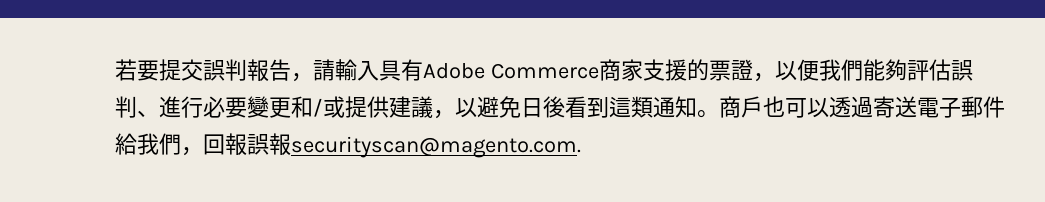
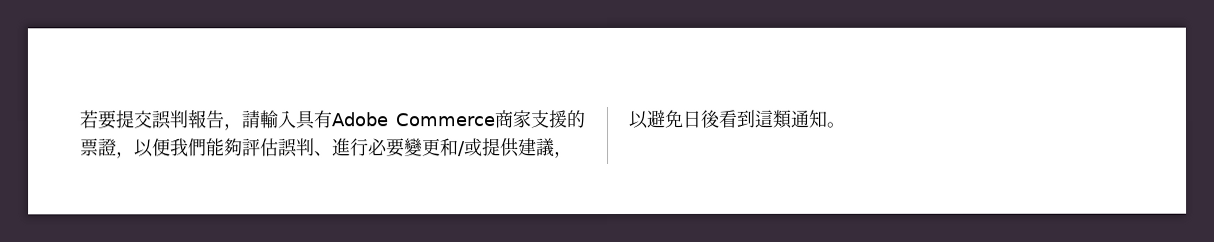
[719,96,1005,118] [115,133,581,158] 商戶也可以透過寄送電子郵件給我們，回報誤報securityscan@magento.com. -> (846, 124) none

